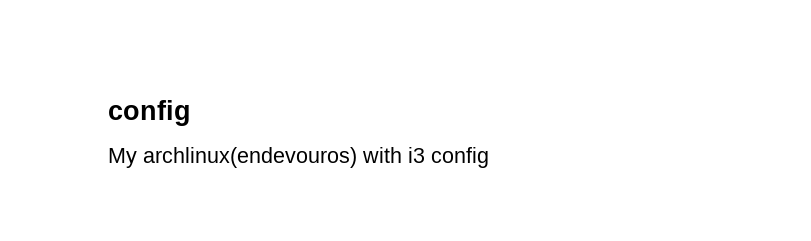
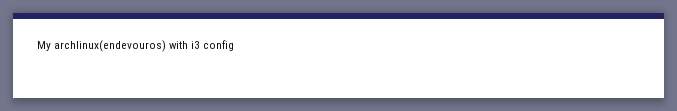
[108,100,191,126] config // -> (37, 46) none

